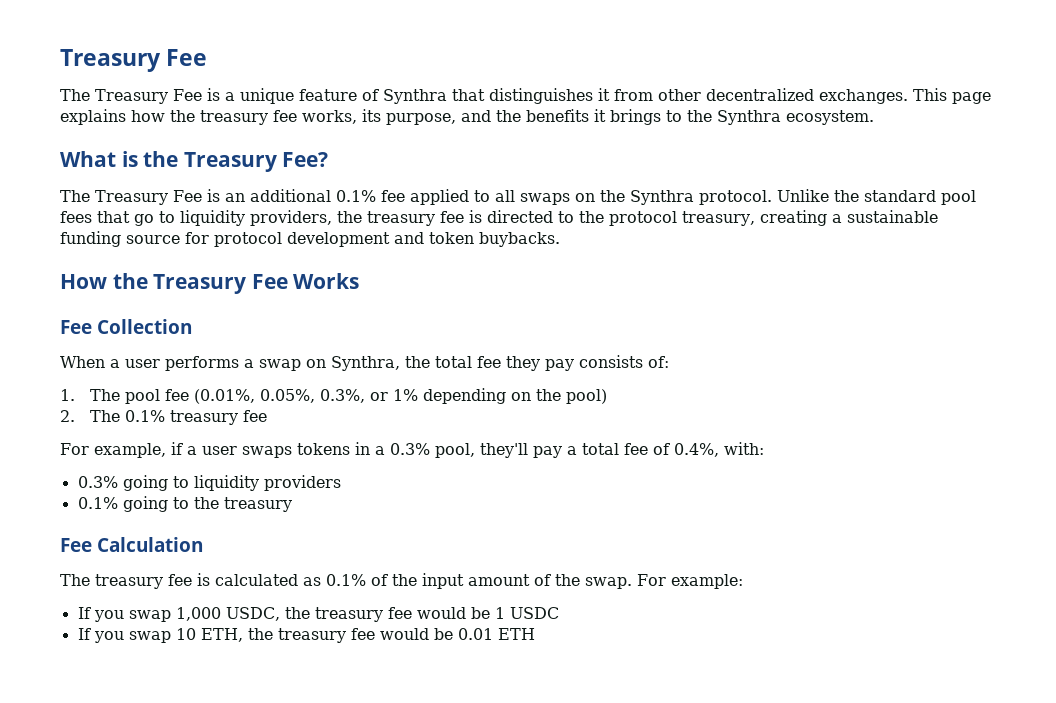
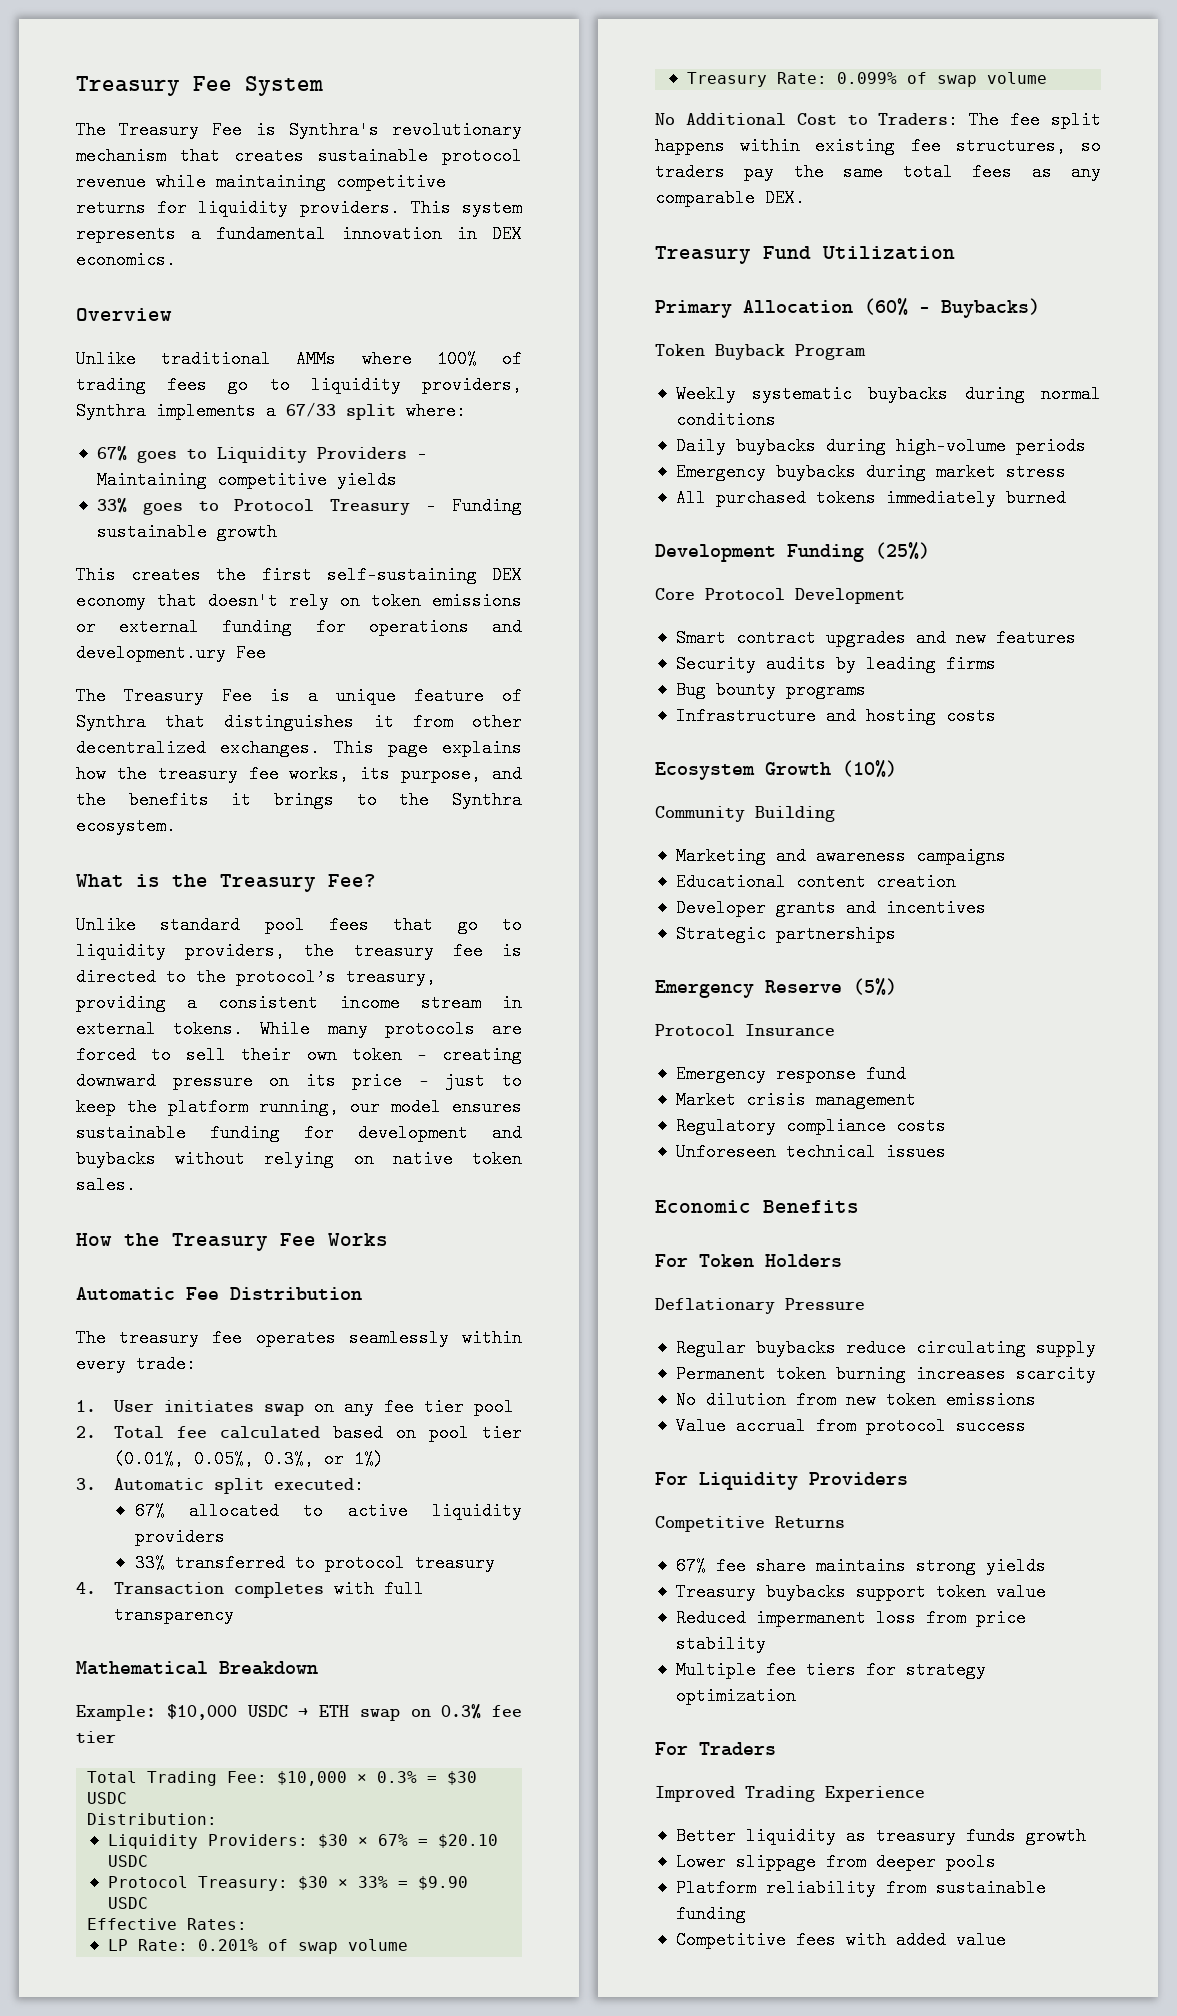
[60,49,208,72] Treasury Fee -> [76,76,323,96] [76,121,522,139] [76,147,522,165] [76,173,446,191] [76,199,522,217] [76,225,522,243] [76,251,176,269] [76,308,172,321] [76,350,522,368] [76,376,522,394] [76,402,466,420] [96,445,427,463] [96,471,397,489] [96,497,522,515] [96,523,277,541] [76,566,522,584] [76,592,522,610] [76,618,522,636] [76,644,266,662] Treasury Fee System // The Treasury Fee is Synthra's revolutionary mechanism that creates sustainable protocol revenue while maintaining competitive returns for liquidity providers. This system represents a fundamental innovation in DEX economics. // Overview // Unlike traditional AMMs where 100% of trading fees go to liquidity providers, Synthra implements a 67/33 split where: // 67% goes to Liquidity Providers - Maintaining competitive yields // 33% goes to Protocol Treasury - Funding sustainable growth // This creates the first self-sustaining DEX economy that doesn't rely on token emissions or external funding for operations and development.ury Fee
[60,189,859,205] The Treasury Fee is an additional 0.1% fee applied to all swaps on the Synthra protocol. Unlike the -> [76,916,136,934] Unlike
[609,210,938,226] [60,231,560,247] protocol treasury, creating a sustainable funding source for protocol development and token buybacks. -> [236,968,436,986] [76,994,522,1012] [76,1020,522,1038] [76,1046,522,1064] [76,1072,522,1090] [76,1098,522,1116] [76,1124,522,1142] [76,1150,522,1168] [76,1176,136,1194] protocol’s treasury, providing a consistent income stream in external tokens. While many protocols are forced to sell their own token — creating downward pressure on its price — just to keep the platform running, our model ensures sustainable funding for development and buybacks without relying on native token sales.
[60,319,192,334] [60,355,669,371] [60,388,607,404] [60,410,267,425] [60,442,764,458] [77,475,341,491] [77,496,292,512] [60,537,203,552] [60,573,743,589] [77,607,559,622] [77,628,535,643] Fee Collection // When a user performs a swap on Synthra, the total fee they pay consists of: // 1. The pool fee (0.01%, 0.05%, 0.3%, or 1% depending on the pool) // 2. The 0.1% treasury fee // For example, if a user swaps tokens in a 0.3% pool, they'll pay a total fee of 0.4%, with: // 0.3% going to liquidity providers // 0.1% going to the treasury // Fee Calculation // The treasury fee is calculated as 0.1% of the input amount of the swap. For example: // If you swap 1,000 USDC, the treasury fee would be 1 USDC // If you swap 10 ETH, the treasury fee would be 0.01 ETH -> [76,1287,362,1301] [76,1329,522,1347] [76,1355,196,1373] [76,1398,514,1416] [76,1424,522,1442] [113,1450,384,1468] [76,1476,364,1494] [134,1502,522,1520] [134,1528,225,1546] [134,1554,495,1572] [76,1580,424,1598] [113,1606,234,1624] [76,1661,318,1675] [76,1704,522,1721] [76,1731,116,1743] [87,1771,478,1786] [87,1792,128,1804] [87,1813,218,1825] [108,1834,499,1849] [108,1855,149,1867] [108,1876,469,1891] [108,1897,149,1909] [87,1918,248,1930] [108,1939,409,1954] [687,72,1048,87] [655,111,1101,129] [655,137,1101,155] [655,163,1101,181] [655,189,805,207] [655,246,955,264] [655,298,1040,318] [655,344,866,360] [675,385,1101,403] [675,411,776,429] [675,437,1086,455] [675,463,1066,481] [675,489,1066,507] [655,542,930,562] [655,588,905,604] [675,629,1076,647] [675,655,996,673] [675,681,866,699] [675,707,996,725] [655,760,897,780] [655,806,835,822] [675,847,1006,865] [675,873,956,891] [675,899,986,917] [675,925,896,943] [655,978,897,998] [655,1024,835,1037] [675,1065,906,1083] [675,1091,916,1109] [675,1117,946,1135] [675,1143,946,1161] [655,1200,859,1213] [655,1254,842,1267] [655,1298,865,1314] [675,1339,1096,1357] [675,1365,1096,1383] [675,1391,1036,1409] [675,1417,1026,1435] [655,1472,908,1490] [655,1516,845,1532] [675,1557,1046,1575] [675,1583,1046,1601] [675,1609,1026,1627] [675,1635,766,1653] [675,1661,986,1679] [675,1687,796,1705] [655,1742,776,1756] [655,1786,925,1802] [675,1827,1086,1845] [675,1853,996,1871] [675,1879,1046,1897] [675,1905,746,1923] [675,1931,1006,1949] Automatic Fee Distribution // The treasury fee operates seamlessly within every trade: // 1. User initiates swap on any fee tier pool // 2. Total fee calculated based on pool tier (0.01%, 0.05%, 0.3%, or 1%) // 3. Automatic split executed: // 67% allocated to active liquidity providers // 33% transferred to protocol treasury // 4. Transaction completes with full transparency // Mathematical Breakdown // Example: $10,000 USDC → ETH swap on 0.3% fee tier // Total Trading Fee: $10,000 × 0.3% = $30 USDC // Distribution: // Liquidity Providers: $30 × 67% = $20.10 USDC // Protocol Treasury: $30 × 33% = $9.90 USDC // Effective Rates: // LP Rate: 0.201% of swap volume // Treasury Rate: 0.099% of swap volume // No Additional Cost to Traders: The fee split happens within existing fee structures, so traders pay the same total fees as any comparable DEX. // Treasury Fund Utilization // Primary Allocation (60% - Buybacks) // Token Buyback Program // Weekly systematic buybacks during normal conditions // Daily buybacks during high-volume periods // Emergency buybacks during market stress // All purchased tokens immediately burned // Development Funding (25%) // Core Protocol Development // Smart contract upgrades and new features // Security audits by leading firms // Bug bounty programs // Infrastructure and hosting costs // Ecosystem Growth (10%) // Community Building // Marketing and awareness campaigns // Educational content creation // Developer grants and incentives // Strategic partnerships // Emergency Reserve (5%) // Protocol Insurance // Emergency response fund // Market crisis management // Regulatory compliance costs // Unforeseen technical issues // Economic Benefits // For Token Holders // Deflationary Pressure // Regular buybacks reduce circulating supply // Permanent token burning increases scarcity // No dilution from new token emissions // Value accrual from protocol success // For Liquidity Providers // Competitive Returns // 67% fee share maintains strong yields // Treasury buybacks support token value // Reduced impermanent loss from price stability // Multiple fee tiers for strategy optimization // For Traders // Improved Trading Experience // Better liquidity as treasury funds growth // Lower slippage from deeper pools // Platform reliability from sustainable funding // Competitive fees with added value

